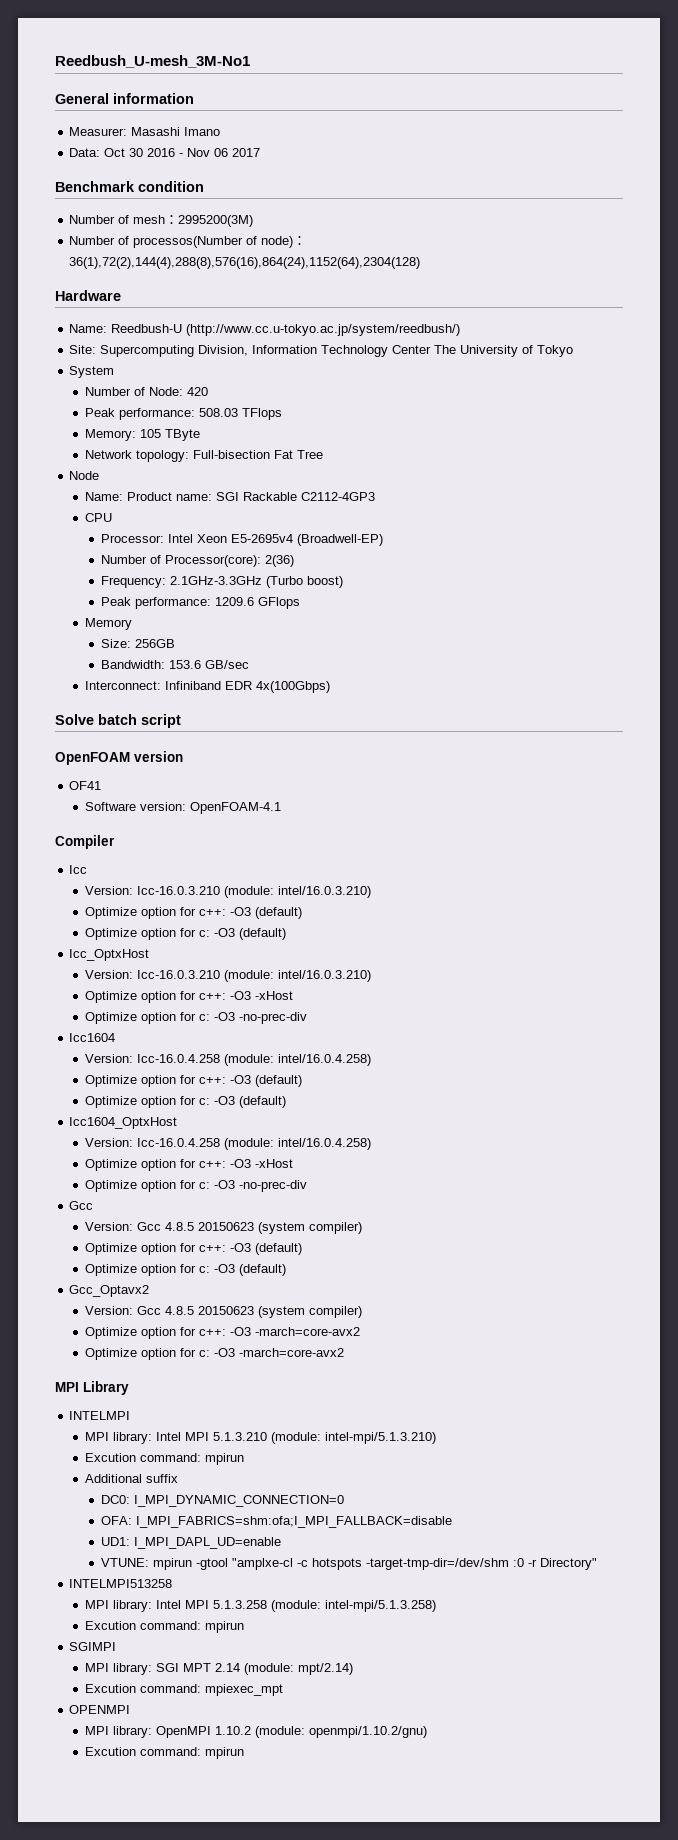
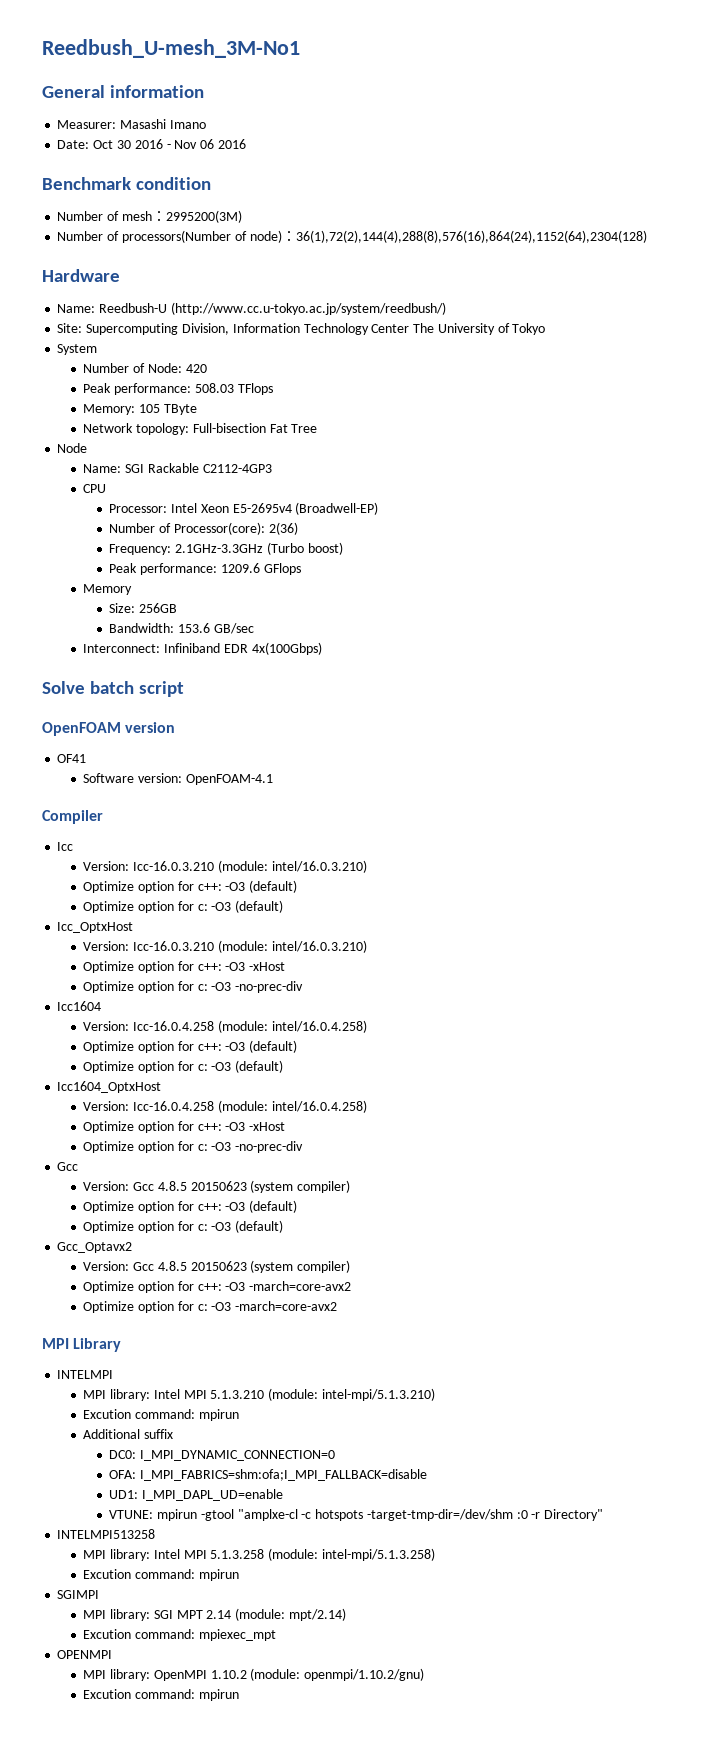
[69,148,101,157] Data: -> [57,140,90,149] Date:
[232,148,261,157] 2017 -> [217,139,246,149] 2016
[133,236,244,248] processos(Number -> [121,230,231,243] processors(Number
[126,492,212,501] Product name: -> (122, 468) none

